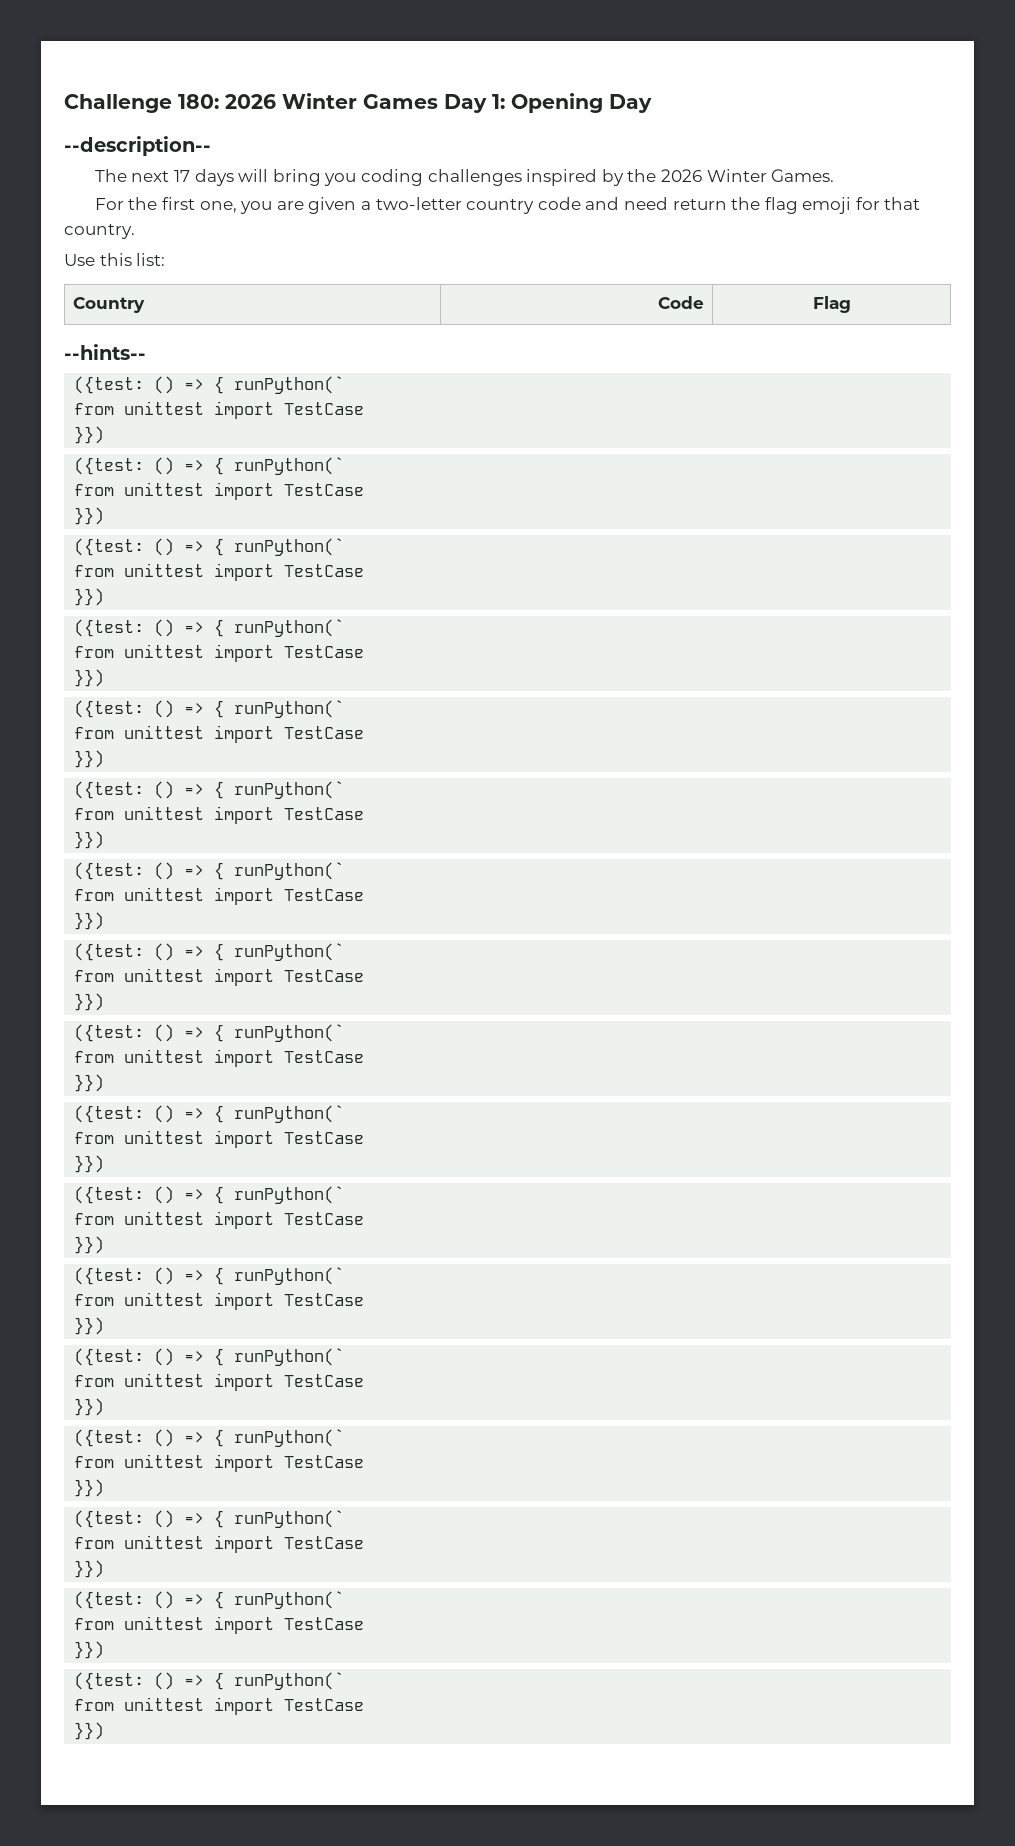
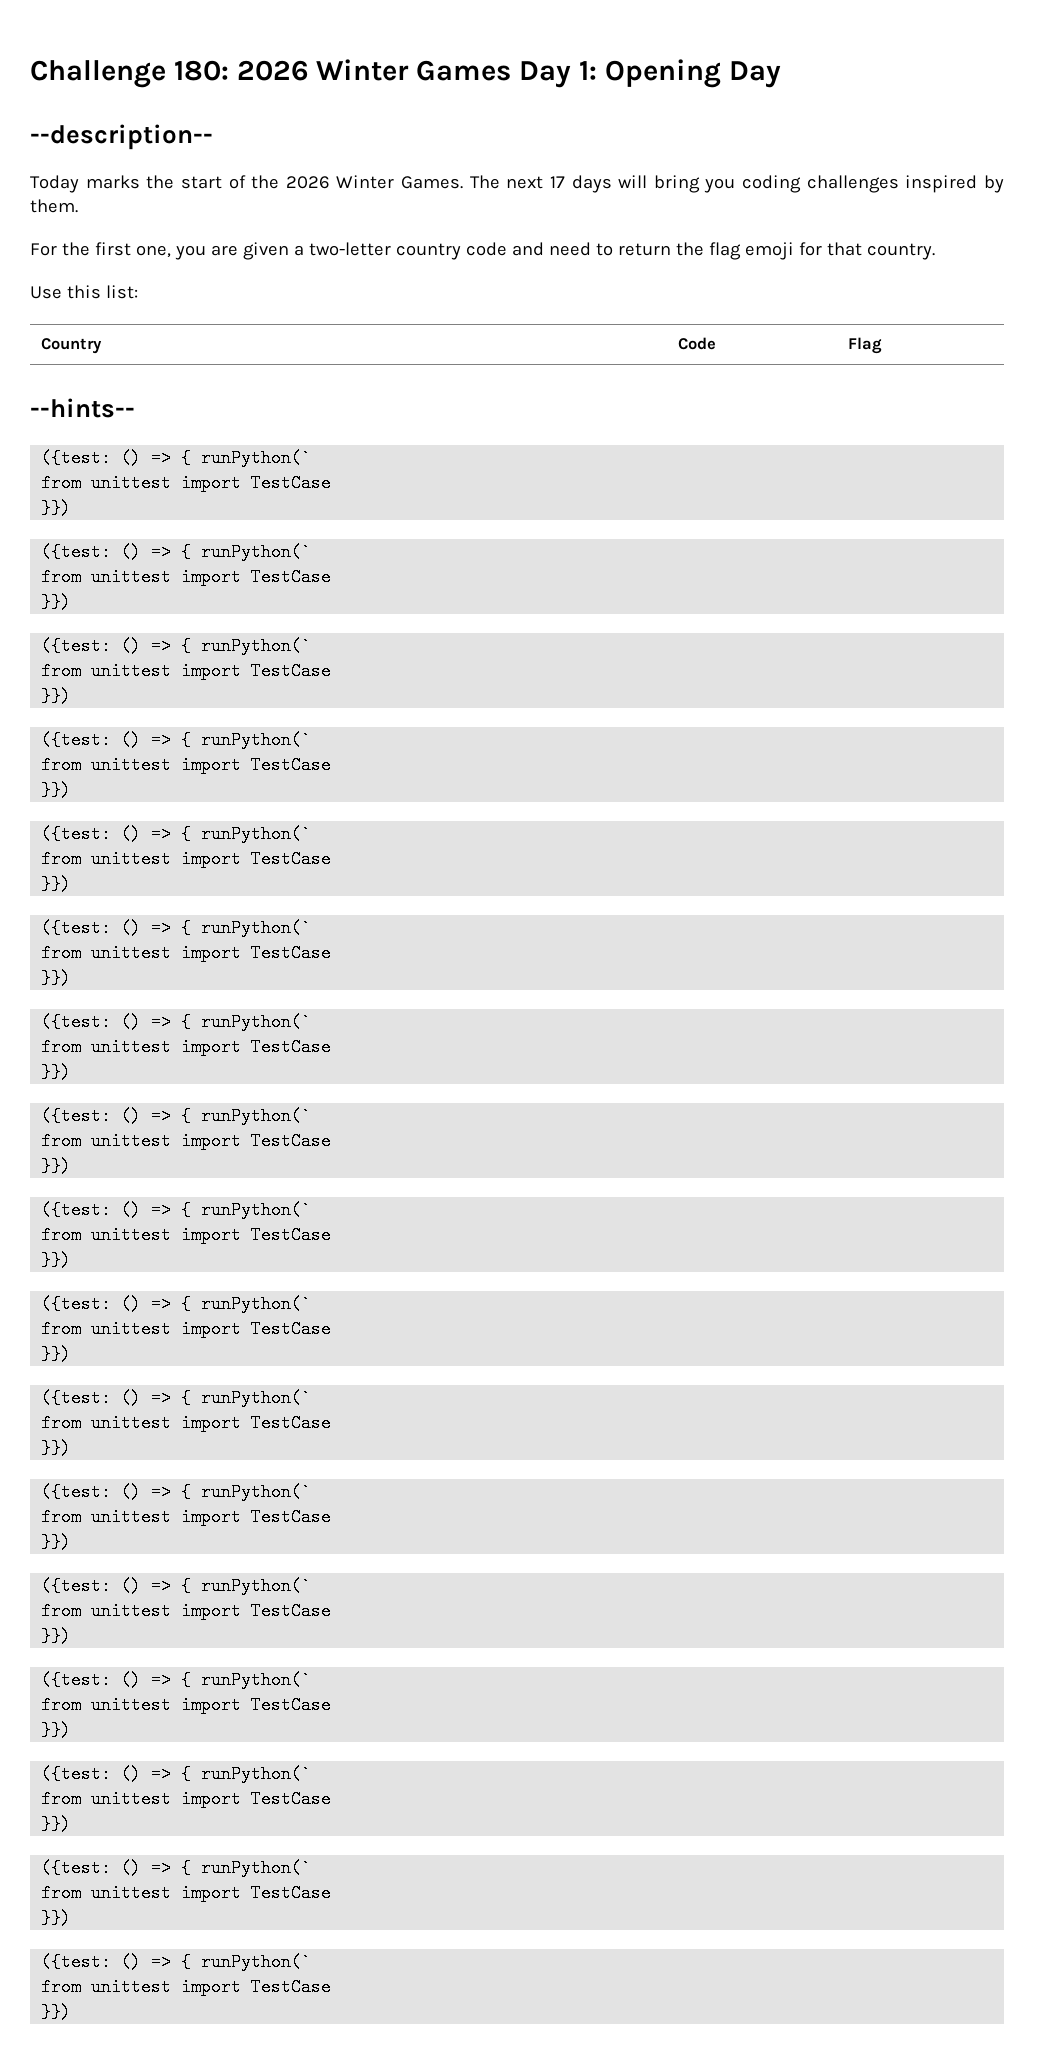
(211, 146) none -> [30,175,464,193] Today marks the start of the 2026 Winter Games.
[627,169,835,182] the 2026 Winter Games. -> [30,199,78,213] them.
(668, 203) none -> [595,243,613,256] to

